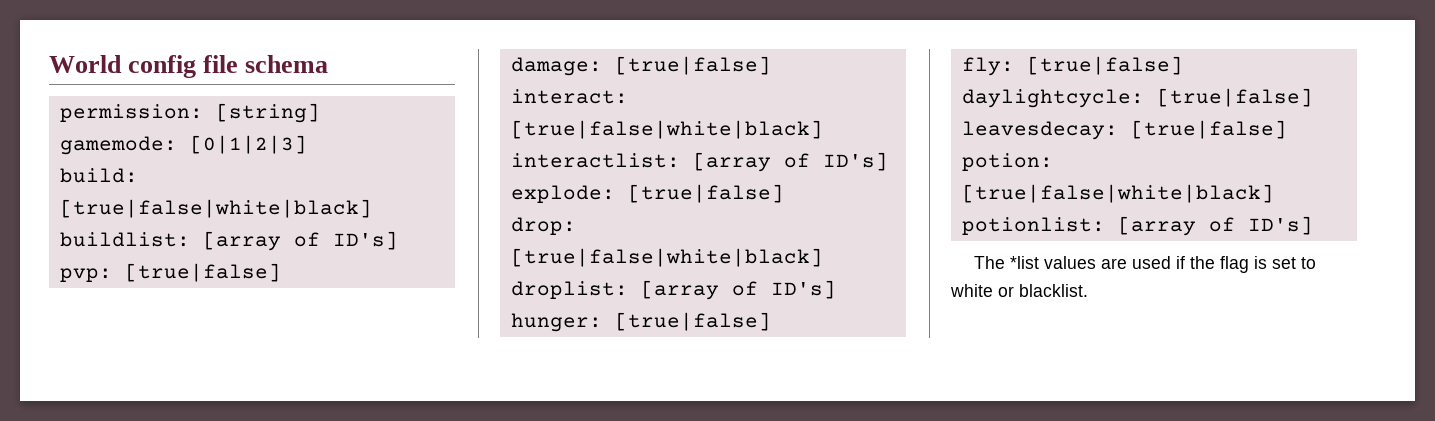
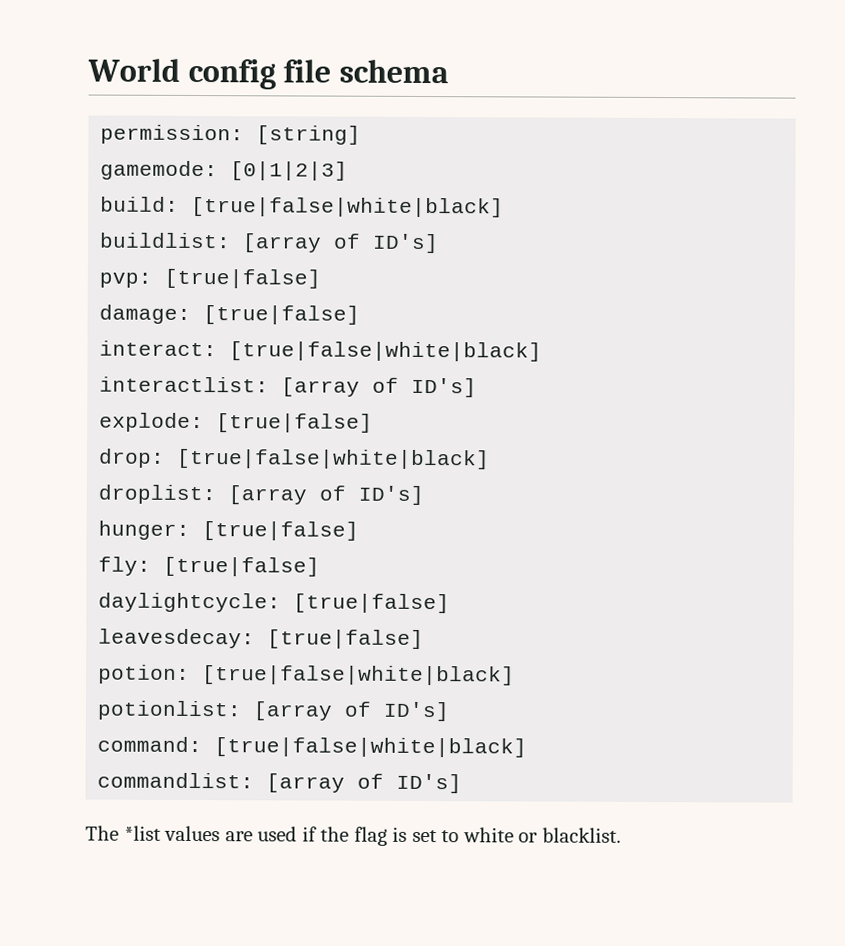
(1313, 225) none -> [97,736,528,758] [97,772,463,794] // command: [true|false|white|black] // commandlist: [array of ID's]

